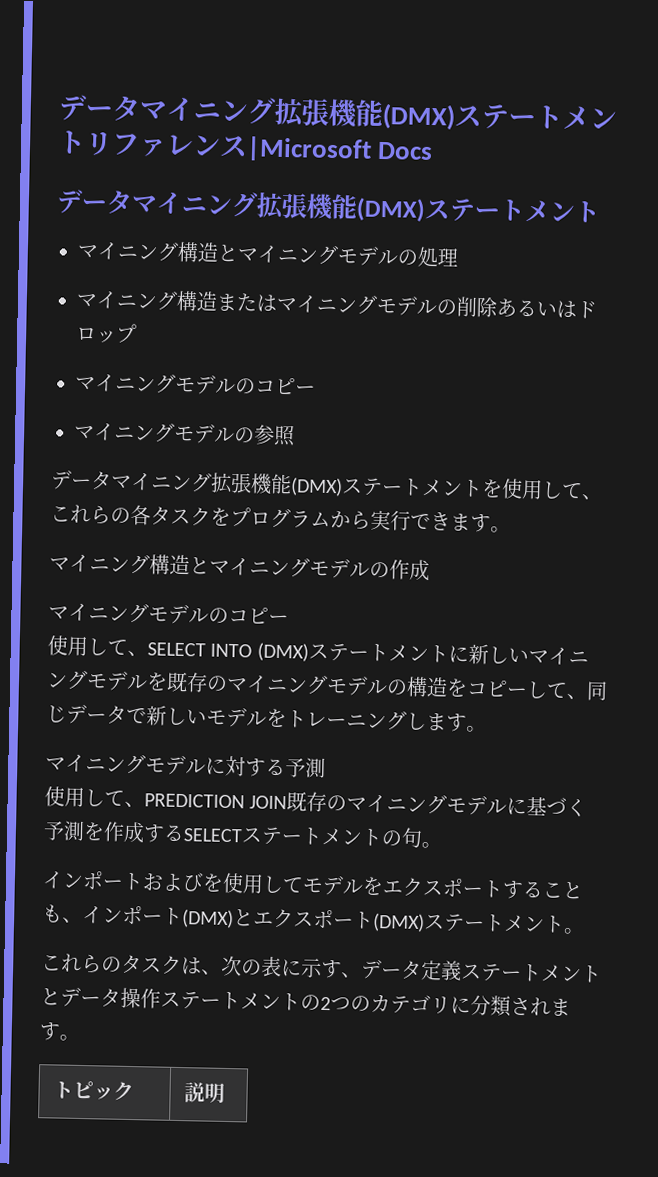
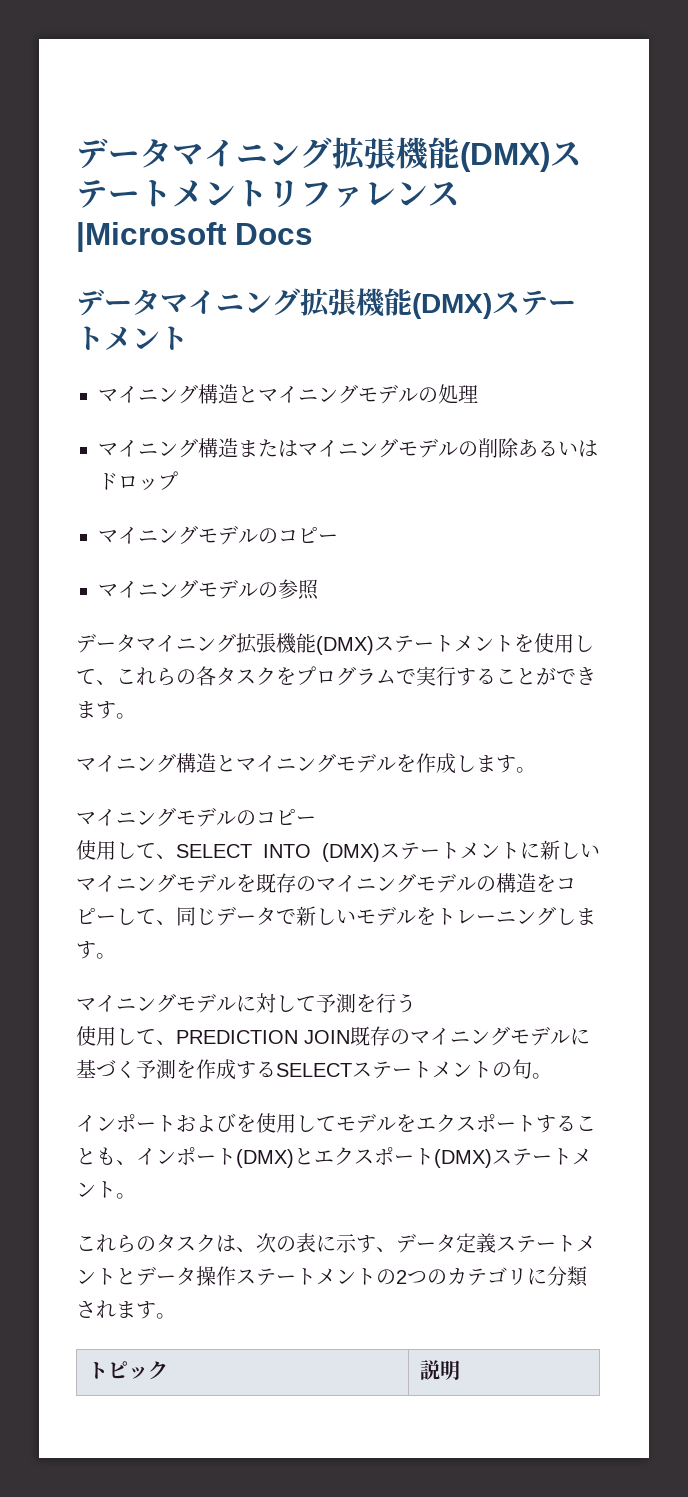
[330,509,411,531] から実行 -> [396,666,556,686] で実行することが
[369,559,430,582] の作成 -> [396,753,536,774] を作成します。
[245,757,326,778] する予測 -> [276,993,416,1013] して予測を行う

